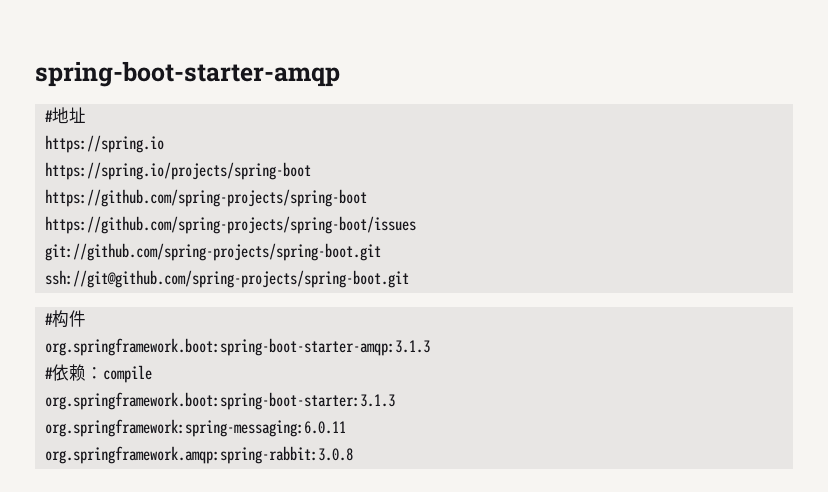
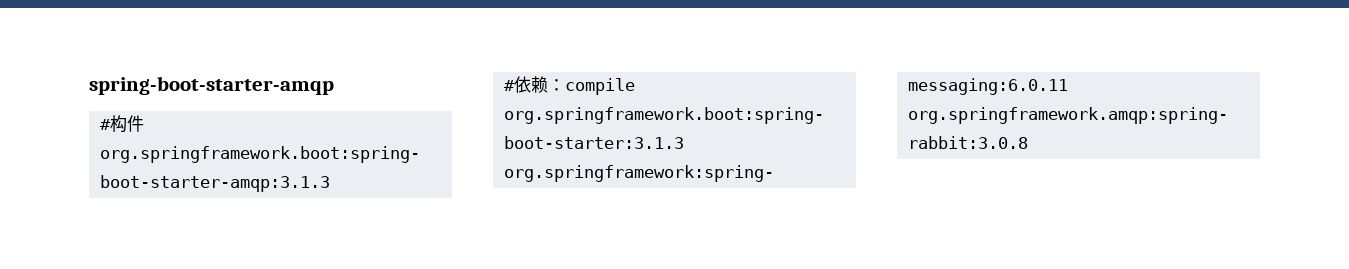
[44,107,86,124] [44,135,164,153] [44,162,311,180] [44,189,367,207] [44,216,416,234] [44,243,381,261] [44,270,409,288] // #地址 // https://spring.io // https://spring.io/projects/spring-boot // https://github.com/spring-projects/spring-boot // https://github.com/spring-projects/spring-boot/issues // git://github.com/spring-projects/spring-boot.git // ssh://git@github.com/spring-projects/spring-boot.git -> (334, 85) none

